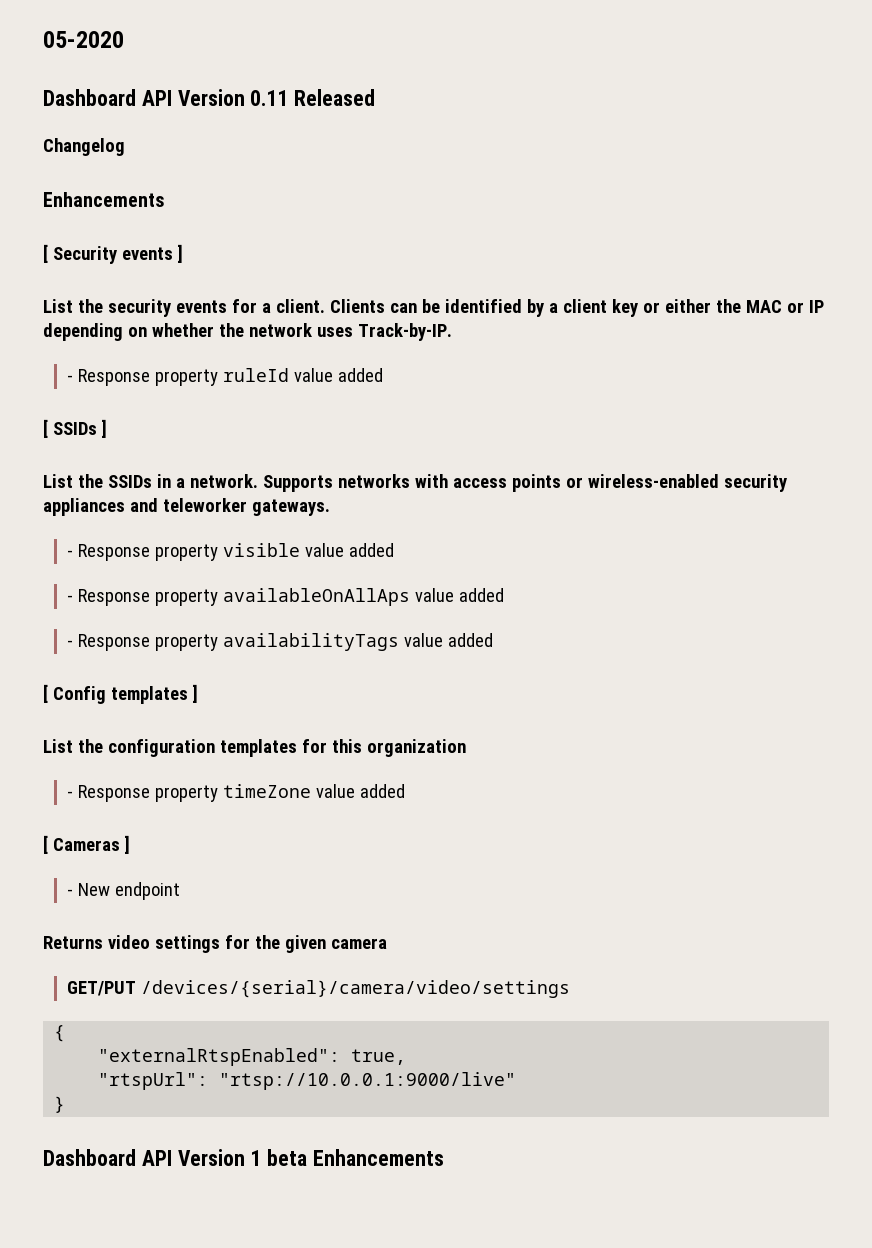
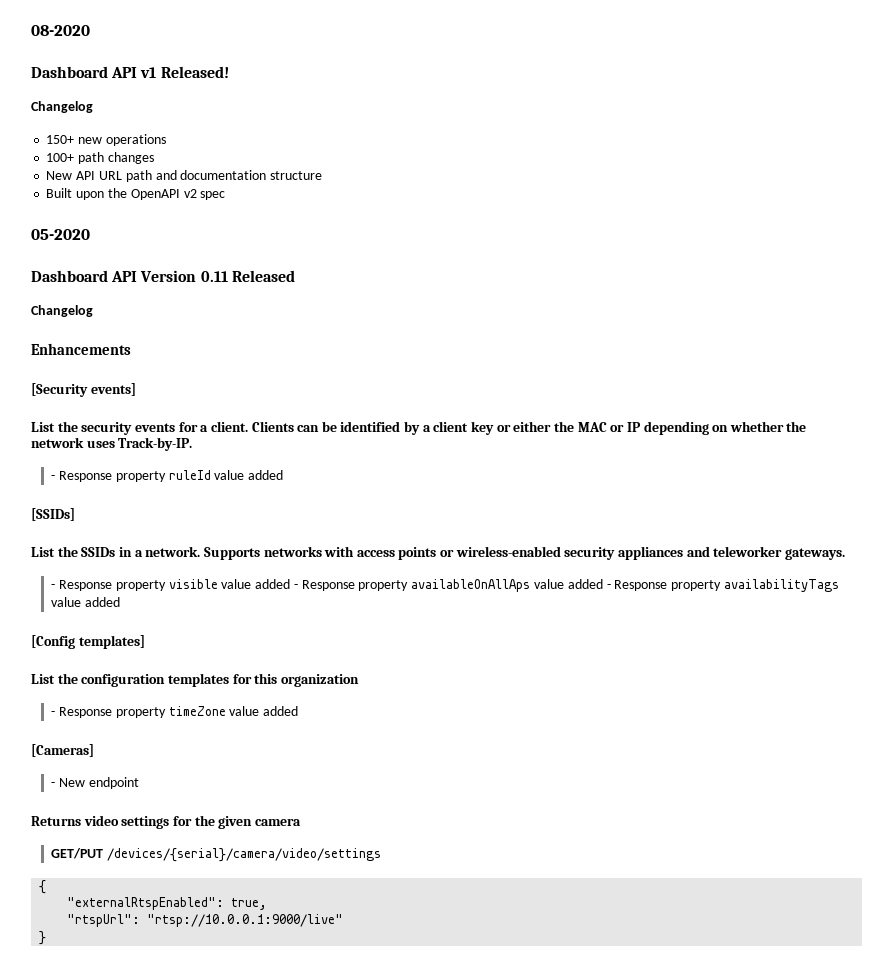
(43, 39) none -> [31,25,90,36] [31,66,229,78] [31,101,93,113] [46,134,166,146] [46,152,154,164] [46,170,323,182] [46,188,226,200] 08-2020 // Dashboard API v1 Released! // Changelog // 150+ new operations // 100+ path changes // New API URL path and documentation structure // Built upon the OpenAPI v2 spec //
[43,244,183,264] [ Security events ] -> [31,383,136,397] [Security events]
[43,419,107,438] [ SSIDs ] -> [31,508,75,521] [SSIDs]
(394, 550) // -> (291, 584) none
(504, 595) // -> (603, 584) none
[43,684,198,704] [ Config templates ] -> [31,635,145,649] [Config templates]
[43,835,130,854] [ Cameras ] -> [31,744,94,757] [Cameras]
[43,1149,445,1166] // Dashboard API Version 1 beta Enhancements -> (47, 938) none

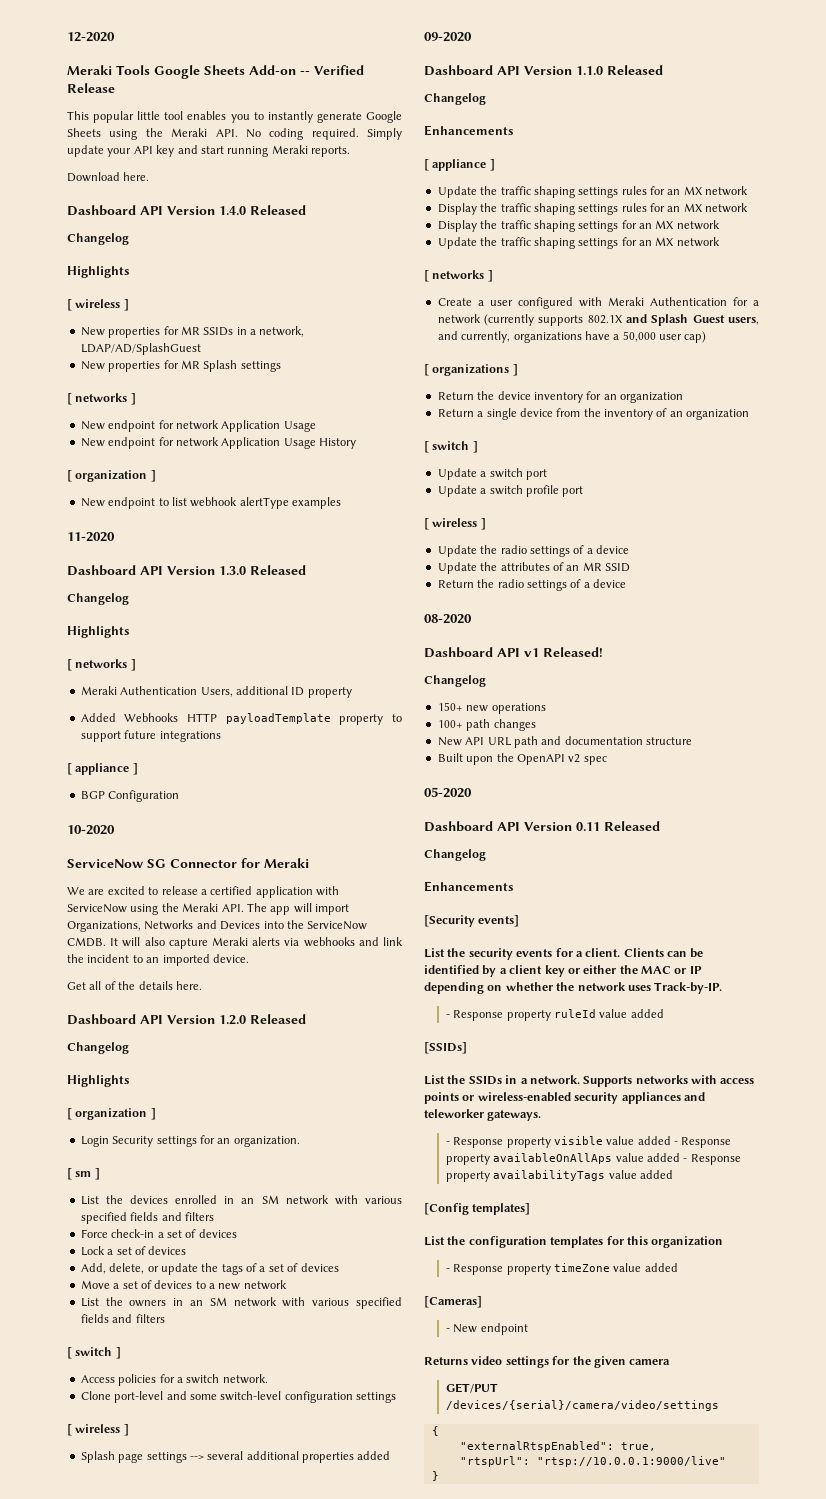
(31, 30) none -> [67,32,115,42] [67,65,364,79] [67,83,115,93] [67,111,402,123] [67,128,402,140] [67,145,350,157] [67,172,150,182] [67,205,306,216] [67,233,129,245] [67,266,129,278] [67,299,129,311] [80,326,305,338] [80,343,201,355] [80,360,281,372] [67,393,136,405] [80,420,316,432] [80,437,356,449] [67,470,156,482] [80,497,341,509] [67,532,115,542] [67,565,306,576] [67,593,129,605] [67,626,129,638] [67,659,136,671] [80,686,352,698] [80,713,402,725] [80,730,221,742] [67,763,138,775] [80,790,180,802] [67,825,115,835] [67,858,309,868] [67,886,339,898] [67,903,349,915] [67,920,368,932] [67,937,403,949] [67,954,249,966] [67,981,202,990] [67,1014,306,1025] [67,1042,129,1054] [67,1075,129,1087] [67,1108,156,1120] [80,1135,300,1147] [67,1168,100,1180] [80,1195,402,1205] [80,1212,214,1224] [80,1229,237,1238] [80,1246,187,1256] [80,1263,339,1275] [80,1280,287,1290] [80,1297,402,1309] [80,1314,165,1323] [67,1347,121,1359] [80,1374,268,1386] [80,1391,396,1403] [67,1424,129,1436] [80,1451,391,1463] [424,32,472,42] [424,65,663,76] [424,93,486,105] [424,125,513,136] [424,159,495,171] [437,186,749,198] [437,203,749,215] [437,220,720,232] [437,237,720,249] [424,270,493,282] [437,297,759,309] [437,314,759,326] [437,331,707,343] [424,364,518,376] [437,391,683,403] [437,408,750,420] [424,441,478,453] [437,468,547,480] [437,485,584,497] [424,518,486,530] [437,545,629,557] [437,562,630,574] [437,579,626,591] 12-2020 // Meraki Tools Google Sheets Add-on -- Verified Release // This popular little tool enables you to instantly generate Google Sheets using the Meraki API. No coding required. Simply update your API key and start running Meraki reports. // Download here. // Dashboard API Version 1.4.0 Released // Changelog // Highlights // [ wireless ] // New properties for MR SSIDs in a network, LDAP/AD/SplashGuest // New properties for MR Splash settings // [ networks ] // New endpoint for network Application Usage // New endpoint for network Application Usage History // [ organization ] // New endpoint to list webhook alertType examples // 11-2020 // Dashboard API Version 1.3.0 Released // Changelog // Highlights // [ networks ] // Meraki Authentication Users, additional ID property // Added Webhooks HTTP payloadTemplate property to support future integrations // [ appliance ] // BGP Configuration // 10-2020 // ServiceNow SG Connector for Meraki // We are excited to release a certified application with ServiceNow using the Meraki API. The app will import Organizations, Networks and Devices into the ServiceNow CMDB. It will also capture Meraki alerts via webhooks and link the incident to an imported device. // Get all of the details here. // Dashboard API Version 1.2.0 Released // Changelog // Highlights // [ organization ] // Login Security settings for an organization. // [ sm ] // List the devices enrolled in an SM network with various specified fields and filters // Force check-in a set of devices // Lock a set of devices // Add, delete, or update the tags of a set of devices // Move a set of devices to a new network // List the owners in an SM network with various specified fields and filters // [ switch ] // Access policies for a switch network. // Clone port-level and some switch-level configuration settings // [ wireless ] // Splash page settings --> several additional properties added // 09-2020 // Dashboard API Version 1.1.0 Released // Changelog // Enhancements // [ appliance ] // Update the traffic shaping settings rules for an MX network // Display the traffic shaping settings rules for an MX network // Display the traffic shaping settings for an MX network // Update the traffic shaping settings for an MX network // [ networks ] // Create a user configured with Meraki Authentication for a network (currently supports 802.1X and Splash Guest users, and currently, organizations have a 50,000 user cap) // [ organizations ] // Return the device inventory for an organization // Return a single device from the inventory of an organization // [ switch ] // Update a switch port // Update a switch profile port // [ wireless ] // Update the radio settings of a device // Update the attributes of an MR SSID // Return the radio settings of a device //

